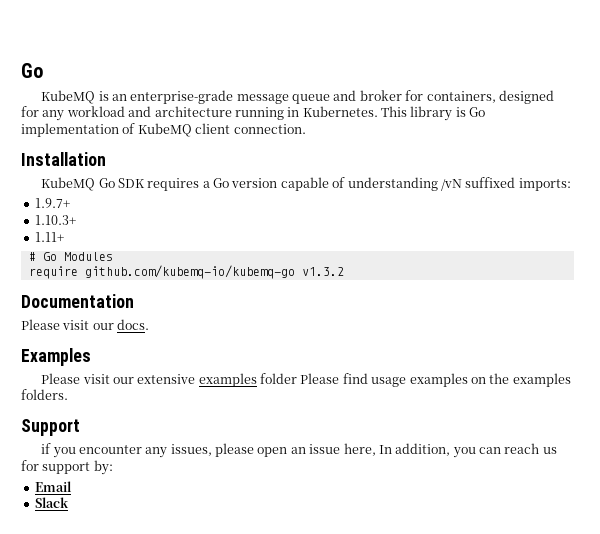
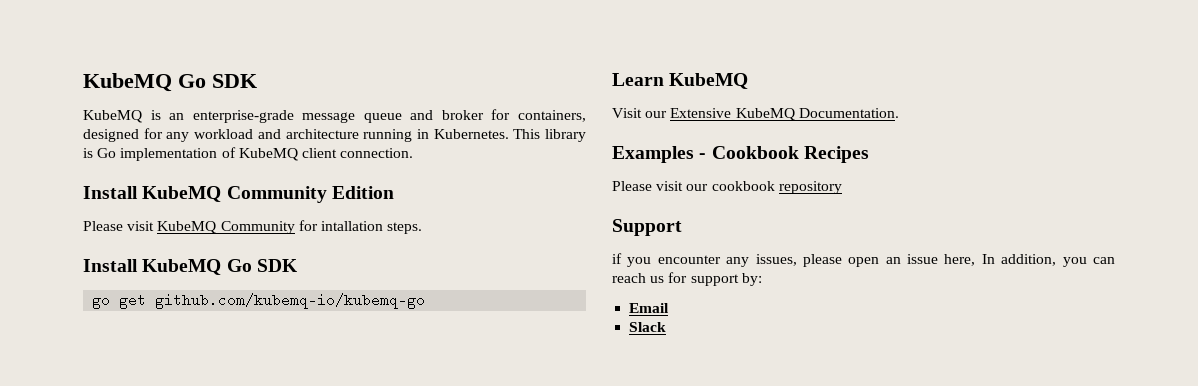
[21,63,43,78] Go -> [83,73,257,92] KubeMQ Go SDK
[21,152,106,166] [41,177,571,191] [34,198,70,208] [34,215,76,225] [34,232,64,242] [28,252,113,261] [28,265,344,279] [21,294,134,308] [21,319,150,330] [21,348,91,366] [41,373,571,387] [21,389,68,400] Installation // KubeMQ Go SDK requires a Go version capable of understanding /vN suffixed imports: // 1.9.7+ // 1.10.3+ // 1.11+ // # Go Modules // require github.com/kubemq-io/kubemq-go v1.3.2 // Documentation // Please visit our docs. // Examples // Please visit our extensive examples folder Please find usage examples on the examples folders. -> [83,186,394,203] [83,220,423,234] [83,259,298,275] [92,293,426,309] [612,73,749,89] [612,108,899,121] [612,146,869,163] [612,181,842,194] Install KubeMQ Community Edition // Please visit KubeMQ Community for intallation steps. // Install KubeMQ Go SDK // go get github.com/kubemq-io/kubemq-go // Learn KubeMQ // Visit our Extensive KubeMQ Documentation. // Examples - Cookbook Recipes // Please visit our cookbook repository

